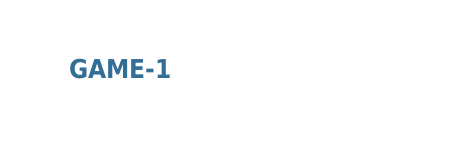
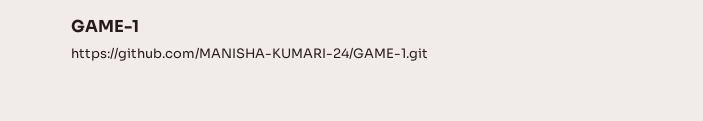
(171, 68) none -> [71,47,428,61] // https://github.com/MANISHA-KUMARI-24/GAME-1.git

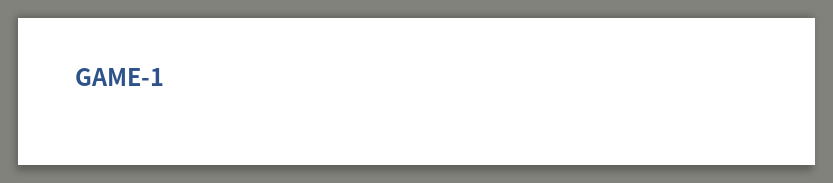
[71,47,428,61] // https://github.com/MANISHA-KUMARI-24/GAME-1.git -> (164, 77) none

